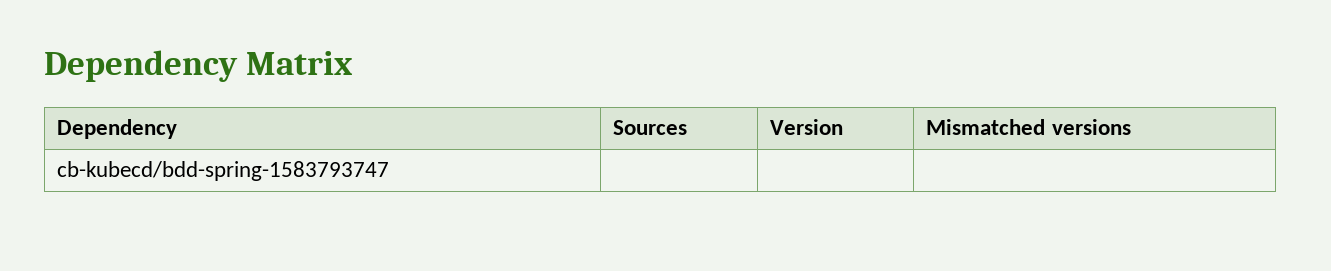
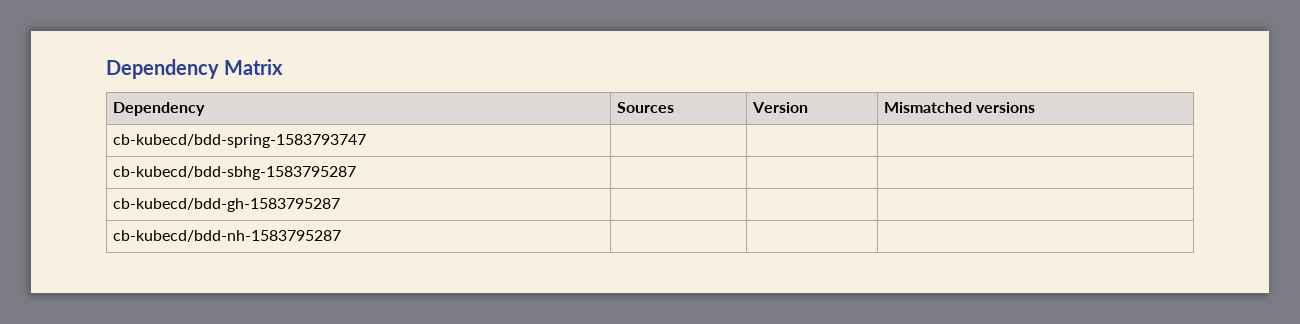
(390, 171) none -> [112,166,356,180] [112,198,340,212] [112,230,341,242] // cb-kubecd/bdd-sbhg-1583795287 | | | // cb-kubecd/bdd-gh-1583795287 | | | // cb-kubecd/bdd-nh-1583795287 | | |

